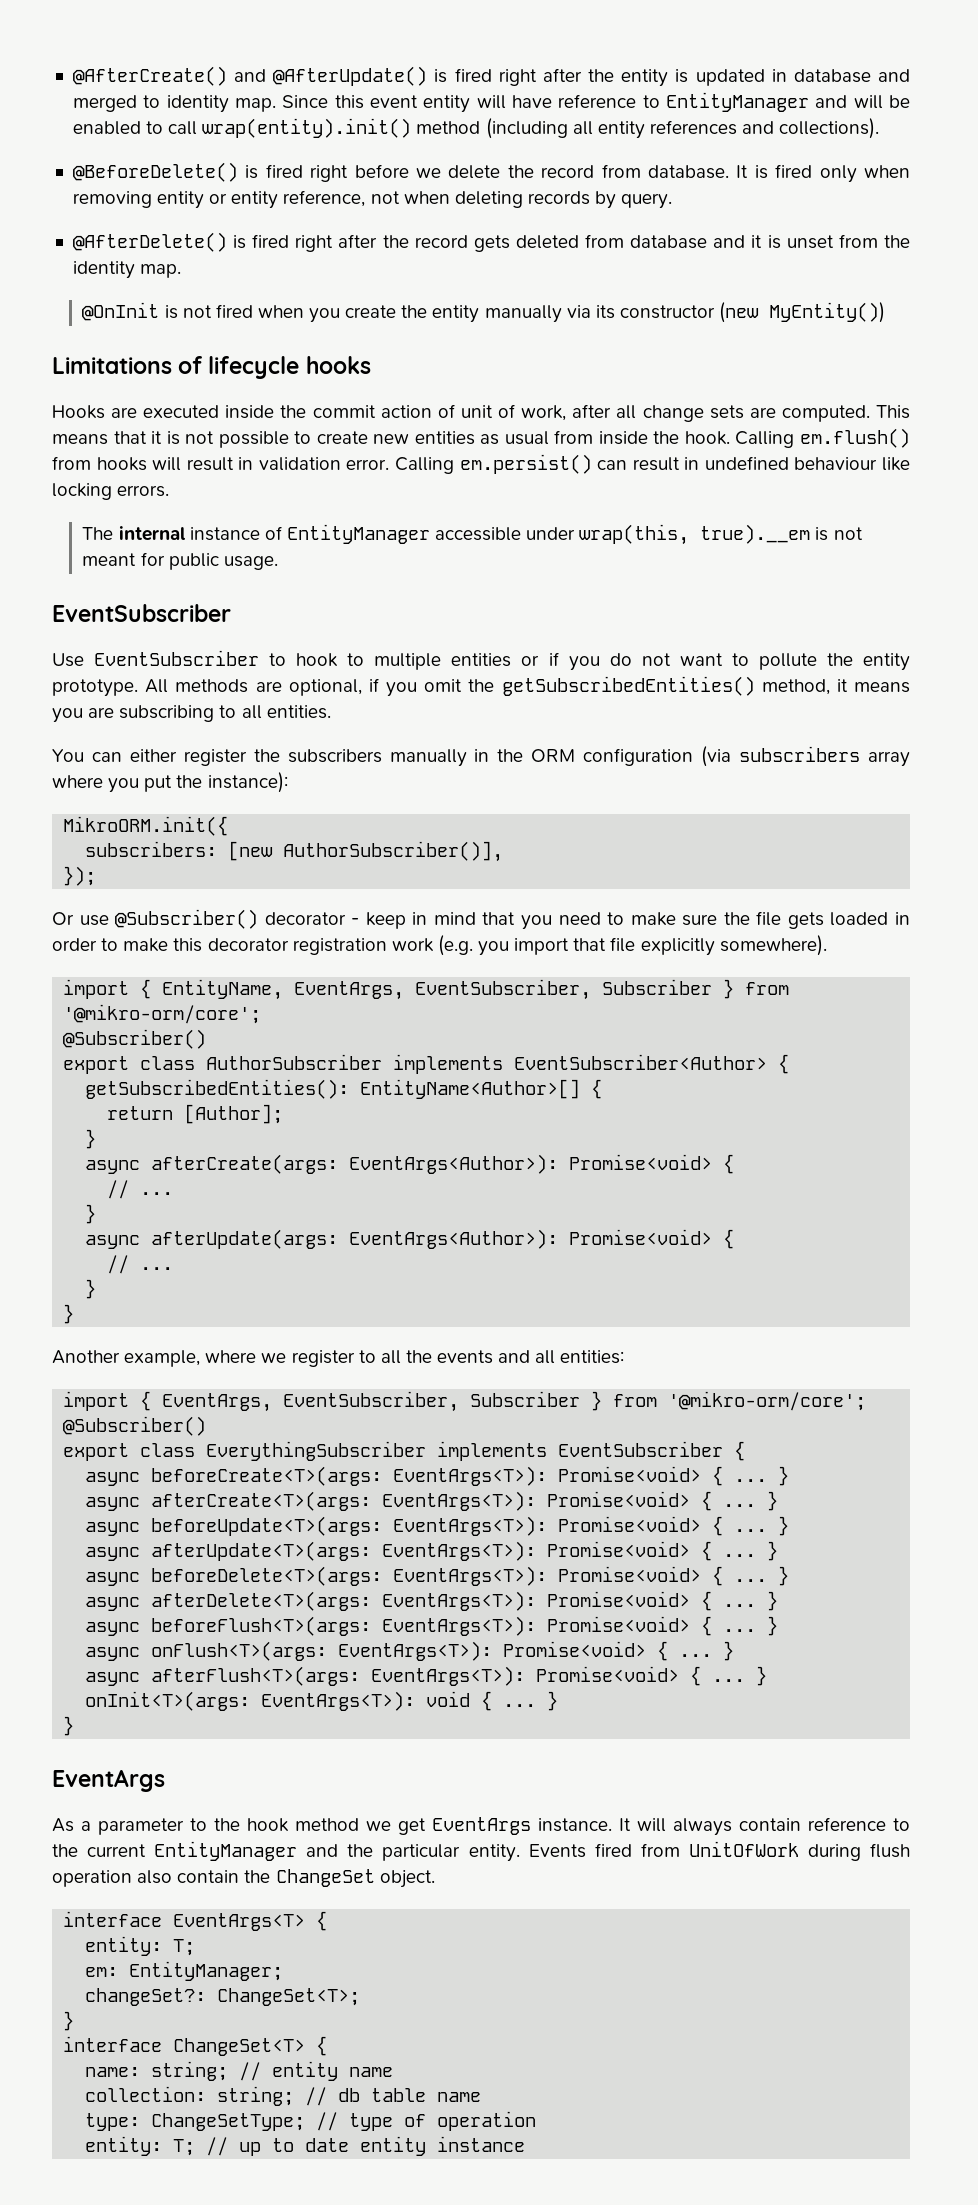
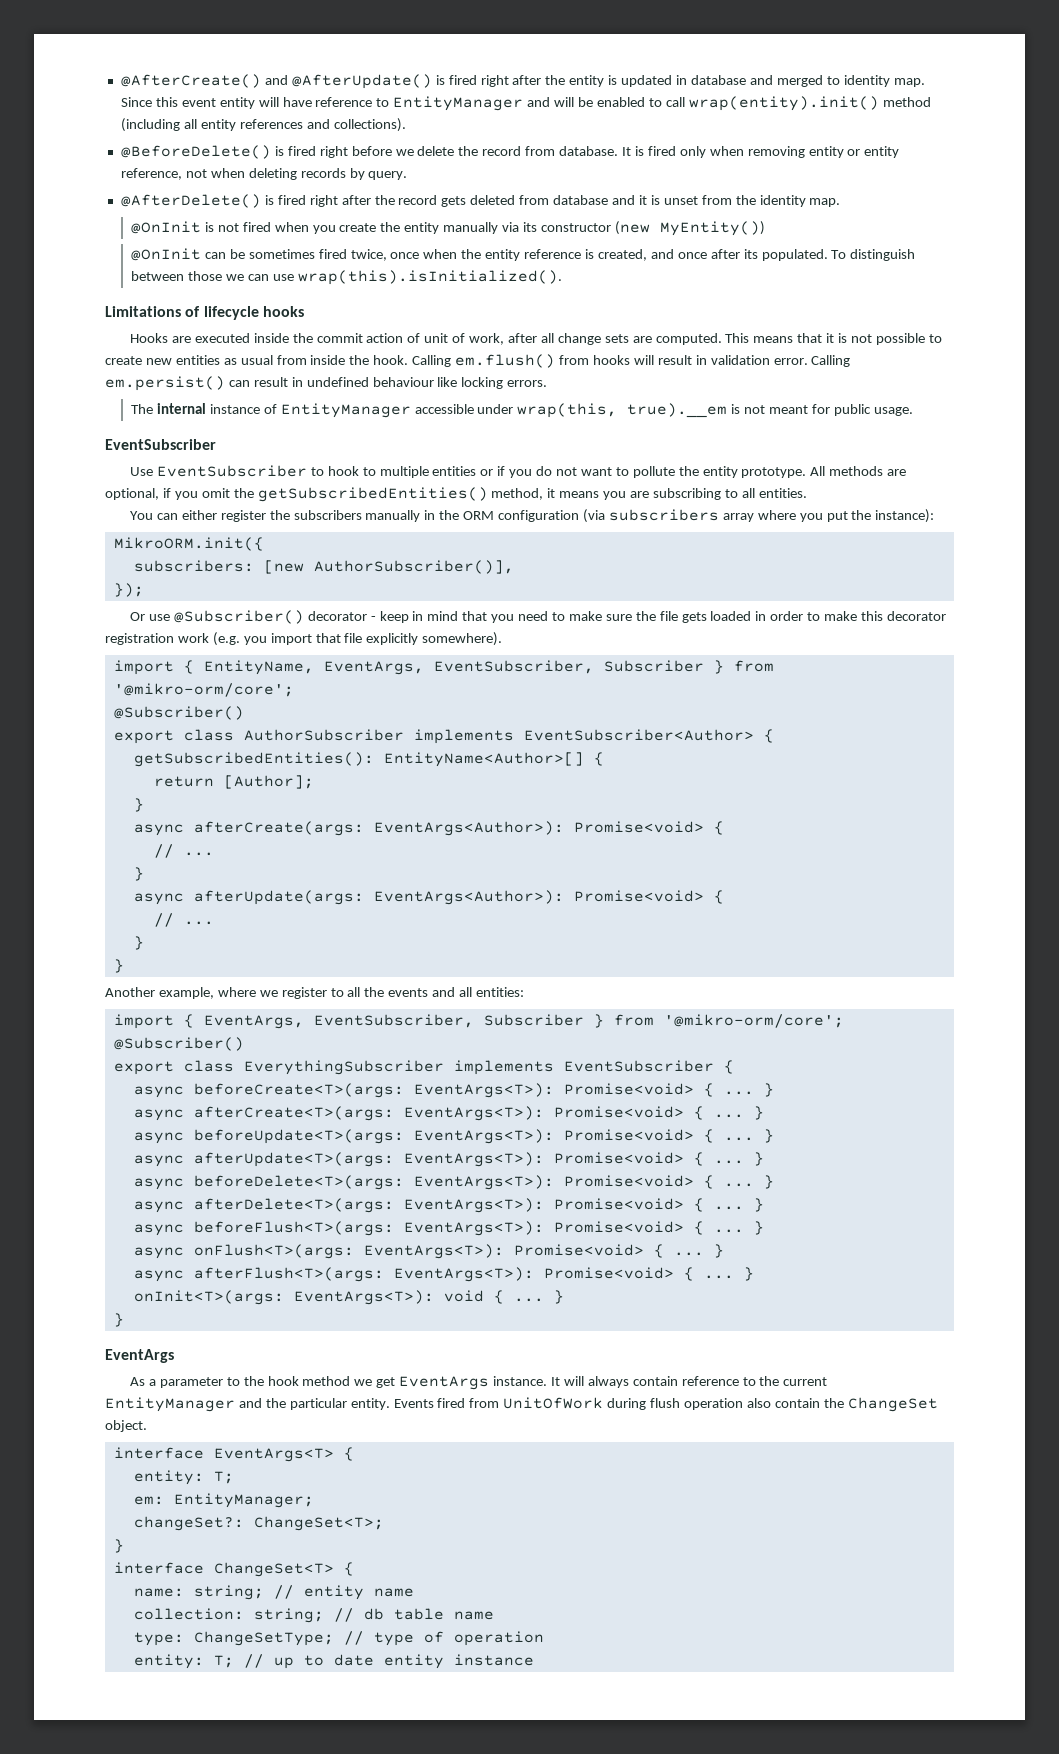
(886, 312) none -> [130,248,916,261] [130,270,562,285] // @OnInit can be sometimes fired twice, once when the entity reference is created, and once after its populated. To distinguish between those we can use wrap(this).isInitialized().

